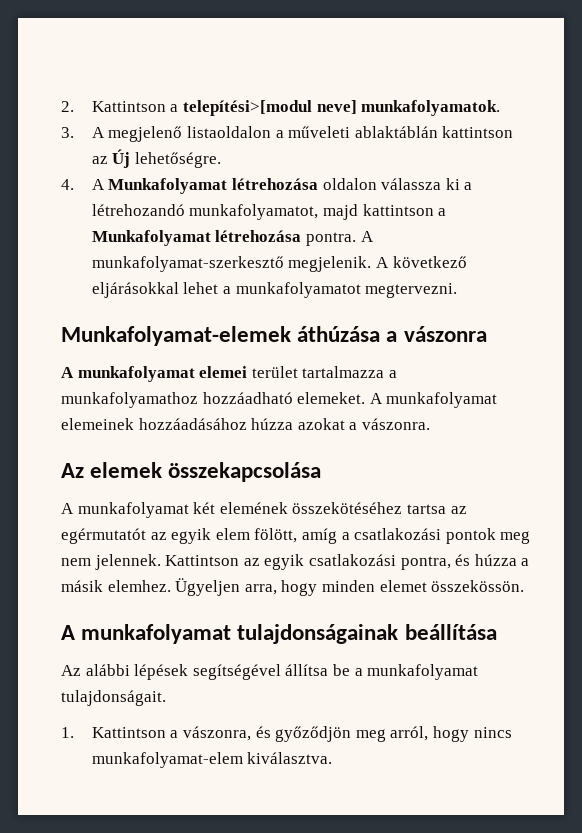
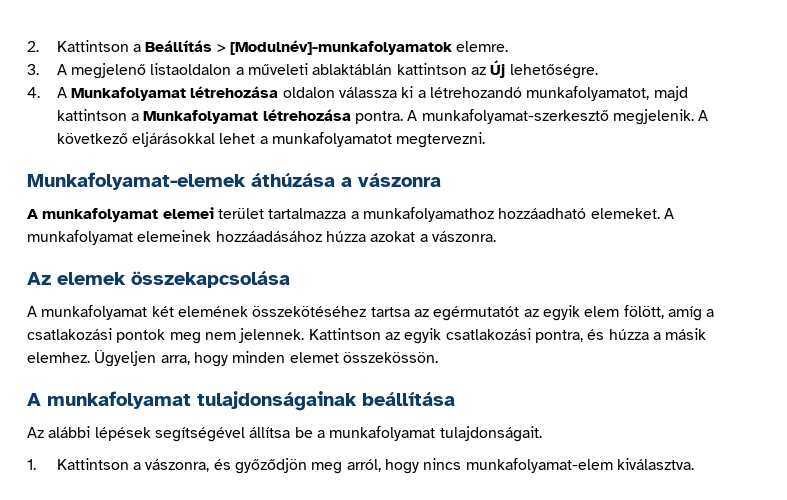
[182,100,501,116] telepítési>[modul neve] munkafolyamatok. -> [145,40,509,55] Beállítás > [Modulnév]-munkafolyamatok elemre.

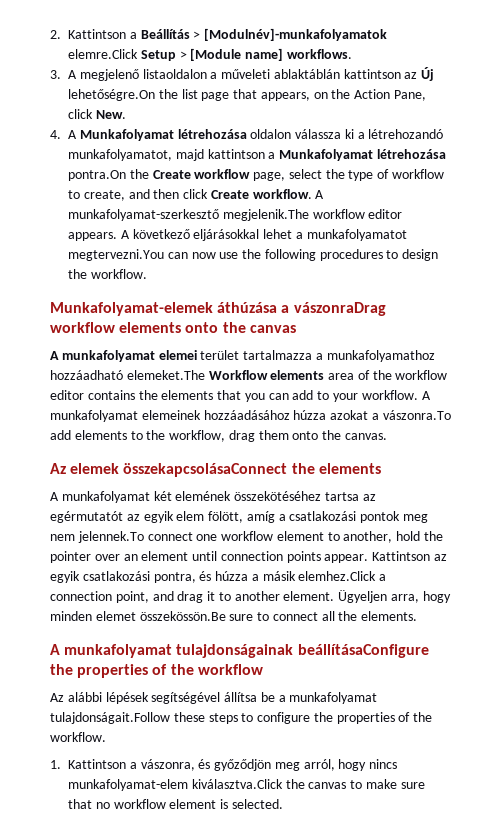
[456,41,509,52] elemre. -> [68,48,352,61] elemre.Click Setup > [Module name] workflows.
[509,64,598,79] lehetőségre. -> [68,89,427,101] [68,109,126,119] lehetőségre.On the list page that appears, on the Action Pane, click New.
[355,109,695,125] pontra. A munkafolyamat-szerkesztő megjelenik. -> [68,169,445,181] [68,189,325,201] [68,209,403,221] [68,232,117,241] pontra.On the Create workflow page, select the type of workflow to create, and then click Create workflow. A munkafolyamat-szerkesztő megjelenik.The workflow editor appears.
[396,132,486,148] [27,172,441,190] megtervezni. // Munkafolyamat-elemek áthúzása a vászonra -> [68,249,439,261] [68,269,147,279] [50,302,386,316] [50,322,296,333] megtervezni.You can now use the following procedures to design the workflow. // Munkafolyamat-elemek áthúzása a vászonraDrag workflow elements onto the canvas
[590,208,660,219] elemeket. -> [126,370,448,380] [50,390,418,402] elemeket.The Workflow elements area of the workflow editor contains the elements that you can add to your workflow.
[431,231,496,242] vászonra. -> [382,410,451,420] [50,430,388,442] vászonra.To add elements to the workflow, drag them onto the canvas.
[131,271,290,288] összekapcsolása -> [123,463,381,477] összekapcsolásaConnect the elements
[239,328,305,343] jelennek. -> [77,531,444,543] [50,551,369,563] jelennek.To connect one workflow element to another, hold the pointer over an element until connection points appear.
[27,352,90,363] elemhez. -> [298,571,387,581] [50,591,335,603] elemhez.Click a connection point, and drag it to another element.
[342,352,438,363] [27,391,455,411] összekössön. // A munkafolyamat tulajdonságainak beállítása -> [139,611,418,621] [50,644,429,658] [50,664,263,678] összekössön.Be sure to connect all the elements. // A munkafolyamat tulajdonságainak beállításaConfigure the properties of the workflow
[439,426,542,442] tulajdonságait. -> [50,712,433,724] [50,732,106,742] tulajdonságait.Follow these steps to configure the properties of the workflow.
[616,458,694,470] kiválasztva. -> [191,779,425,789] [68,799,283,809] kiválasztva.Click the canvas to make sure that no workflow element is selected.

